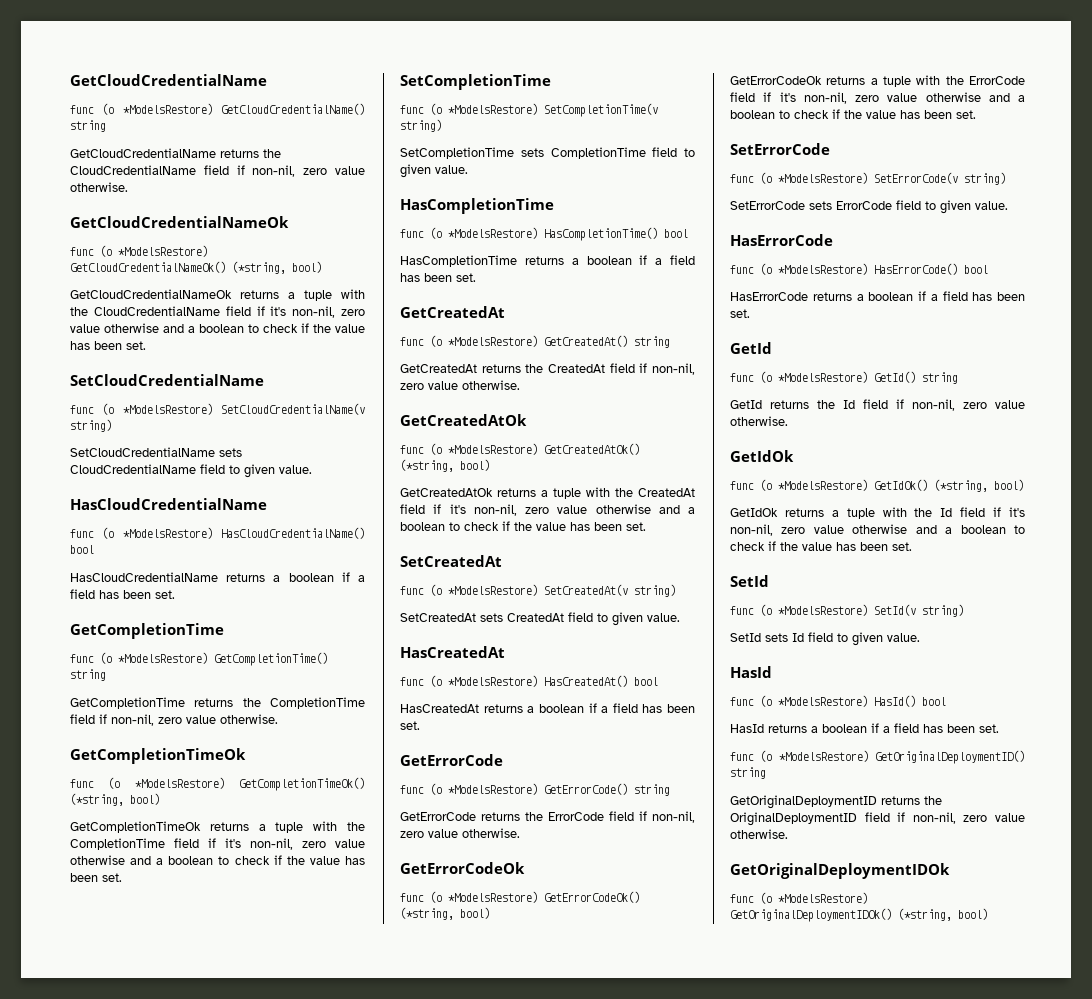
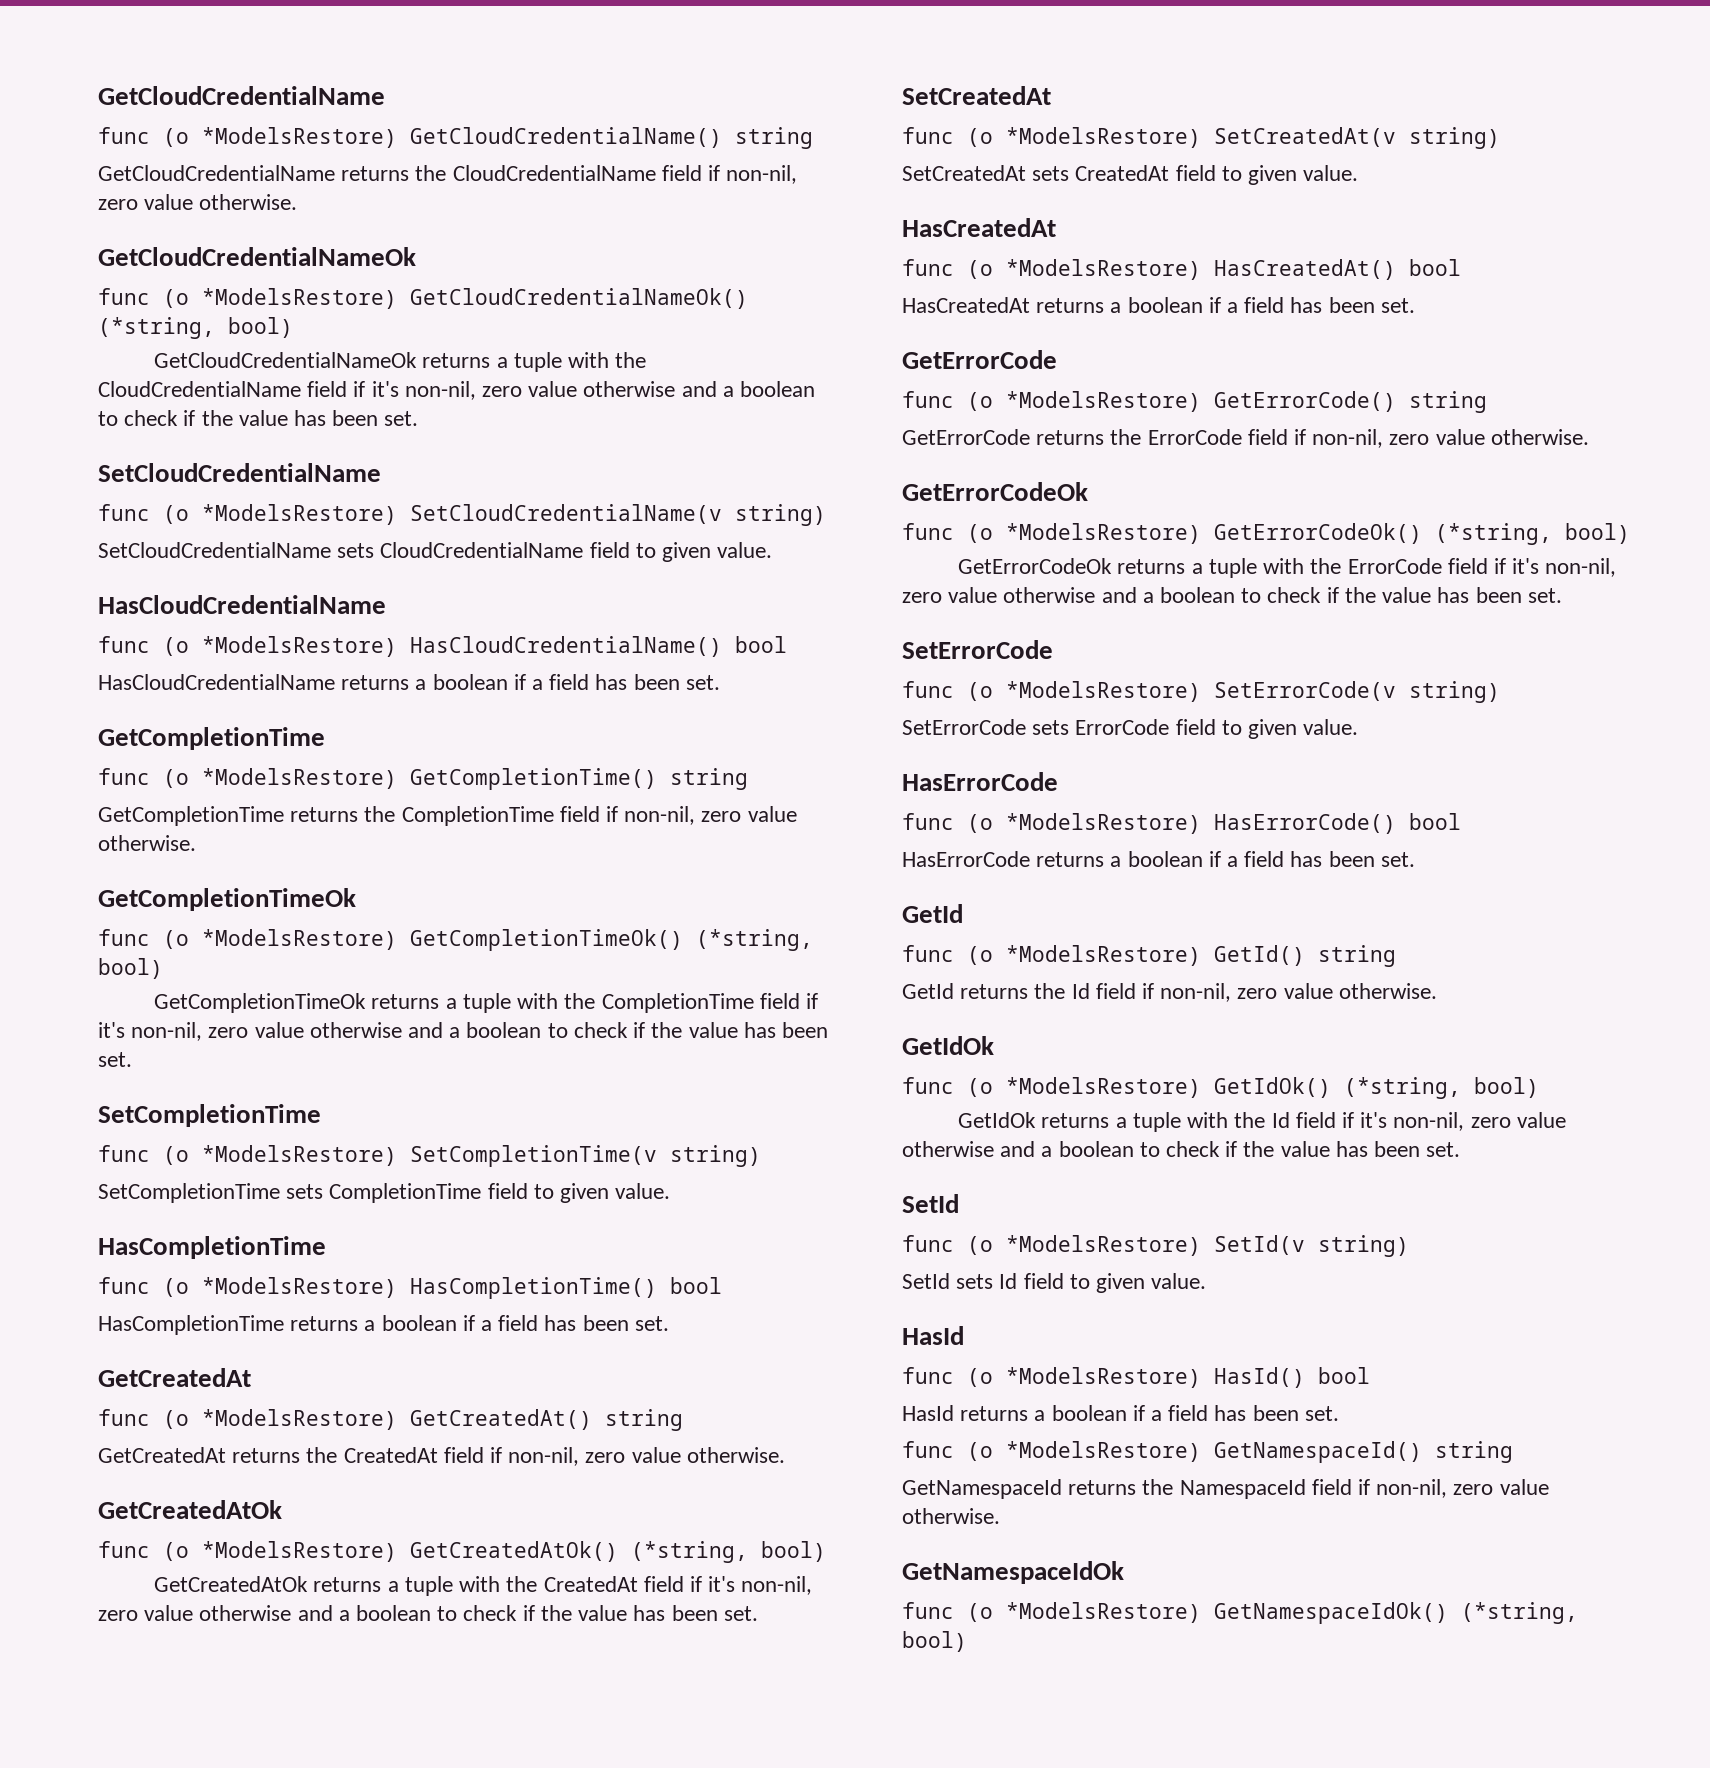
[875,750,1025,764] [730,767,766,779] [730,795,942,809] [730,812,1025,826] [730,829,788,839] [730,863,950,879] [730,892,868,904] [730,908,892,922] GetOriginalDeploymentID() string // GetOriginalDeploymentID returns the OriginalDeploymentID field if non-nil, zero value otherwise. // GetOriginalDeploymentIDOk // func (o *ModelsRestore) GetOriginalDeploymentIDOk() -> [1214,1441,1513,1463] [902,1479,1549,1499] [902,1508,1000,1524] [902,1561,1124,1584] [902,1602,1448,1624] GetNamespaceId() string // GetNamespaceId returns the NamespaceId field if non-nil, zero value otherwise. // GetNamespaceIdOk // func (o *ModelsRestore) GetNamespaceIdOk()

